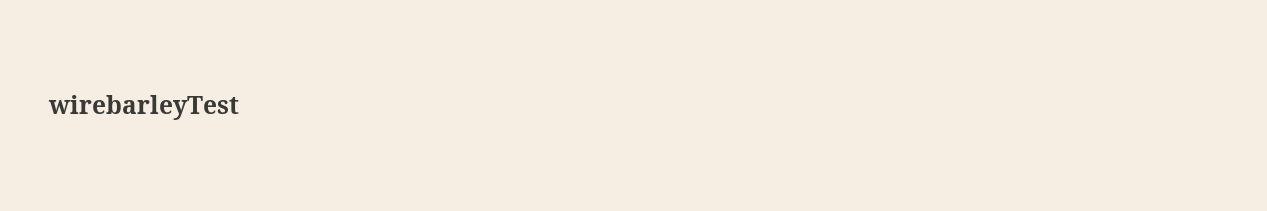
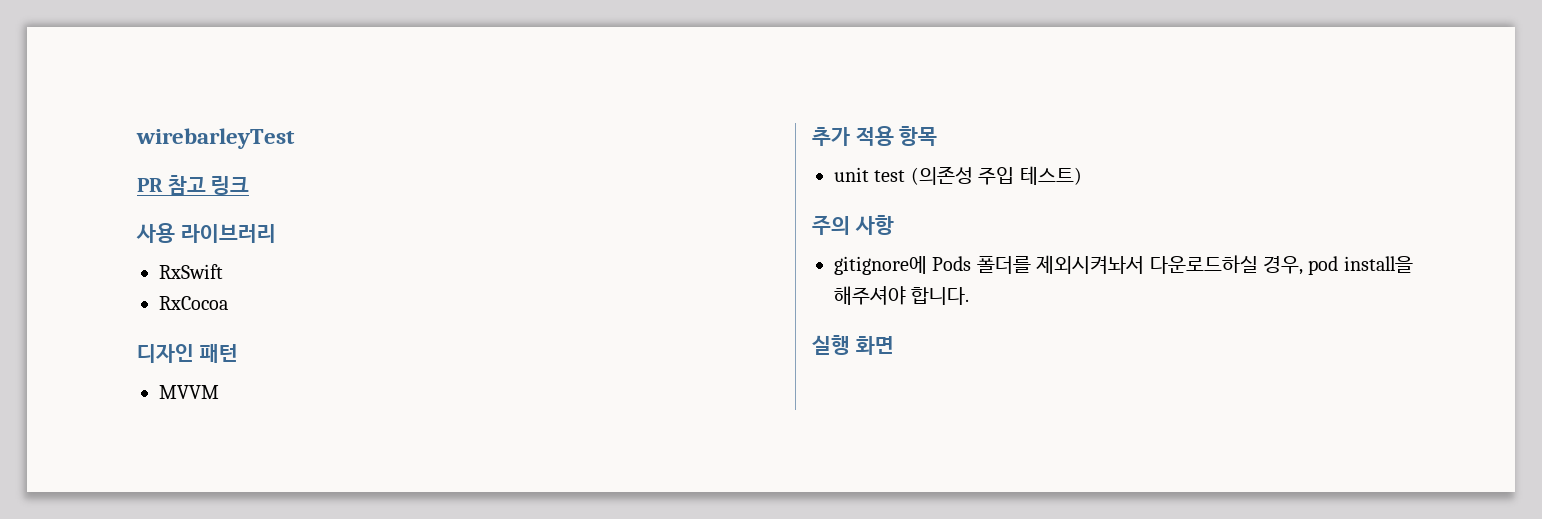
(239, 107) none -> [137,175,250,195] [136,223,276,243] [159,264,223,279] [159,296,228,310] [137,344,238,363] [159,385,219,399] [812,126,938,146] [834,166,1082,185] [812,215,894,235] [834,255,1413,275] [834,286,970,305] [812,335,894,355] // PR 참고 링크 // 사용 라이브러리 // RxSwift // RxCocoa // 디자인 패턴 // MVVM // 추가 적용 항목 // unit test (의존성 주입 테스트) // 주의 사항 // gitignore에 Pods 폴더를 제외시켜놔서 다운로드하실 경우, pod install을 해주셔야 합니다. // 실행 화면

